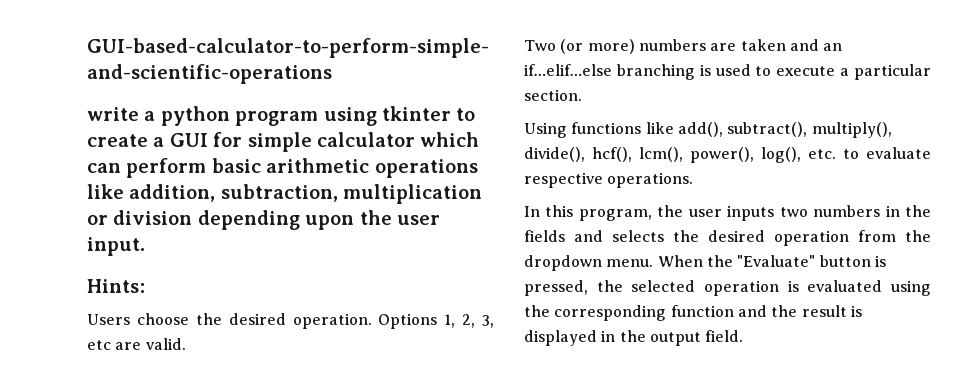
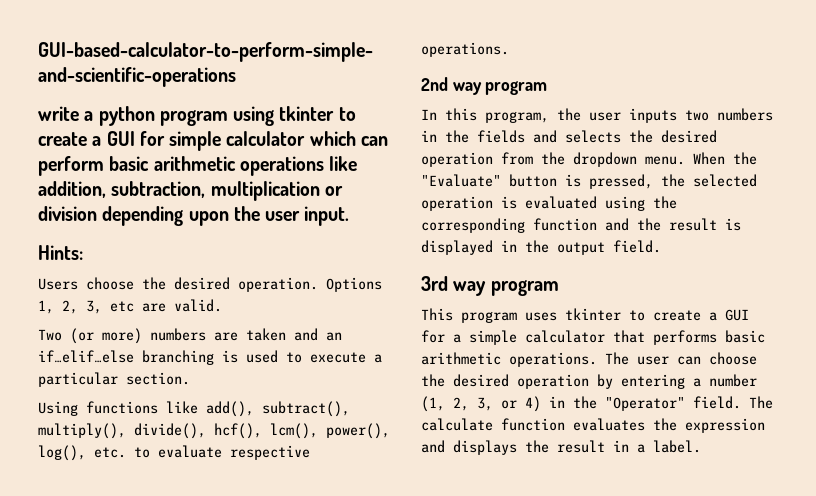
(694, 180) none -> [421,77,548,95] // 2nd way program
(744, 336) none -> [421,276,559,296] [421,308,749,323] [421,330,765,345] [421,352,757,367] [421,374,757,389] [421,396,773,412] [421,418,765,433] [421,440,701,455] // 3rd way program // This program uses tkinter to create a GUI for a simple calculator that performs basic arithmetic operations. The user can choose the desired operation by entering a number (1, 2, 3, or 4) in the "Operator" field. The calculate function evaluates the expression and displays the result in a label.

